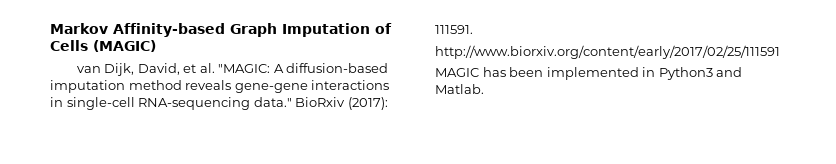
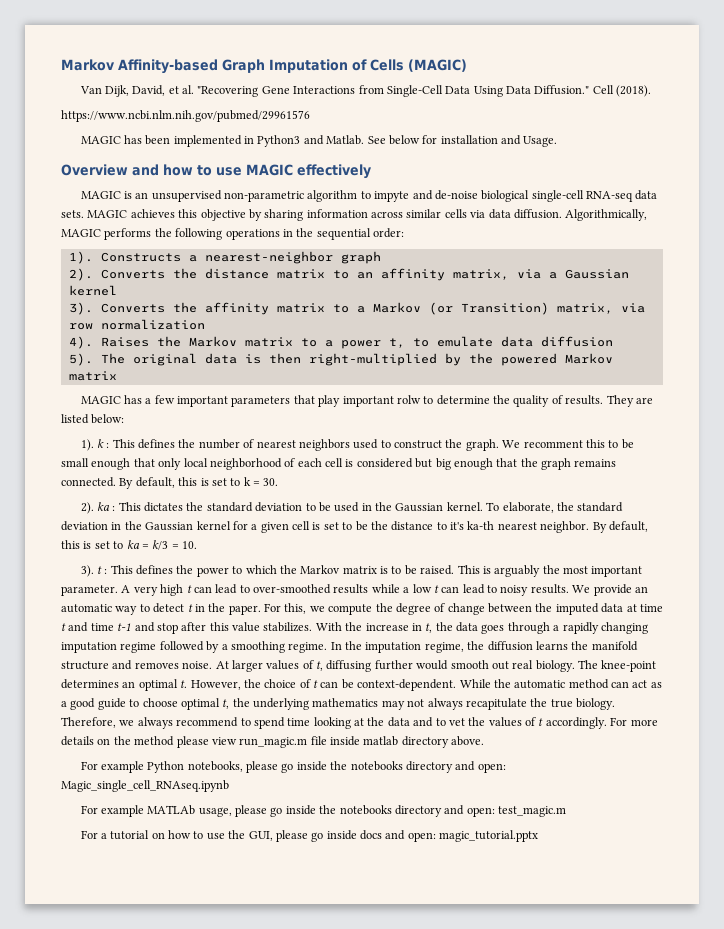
[76,66,101,73] van -> [79,86,102,94] Van
[218,63,389,73] [50,80,390,93] [50,97,388,110] [435,25,473,34] [435,45,780,59] "MAGIC: A diffusion-based imputation method reveals gene-gene interactions in single-cell RNA-sequencing data." BioRxiv (2017): 111591. // http://www.biorxiv.org/content/early/2017/02/25/111591 -> [197,85,652,97] [61,110,310,122] "Recovering Gene Interactions from Single-Cell Data Using Data Diffusion." Cell (2018). // https://www.ncbi.nlm.nih.gov/pubmed/29961576
(484, 89) none -> [367,135,558,147] [61,164,371,179] [80,190,658,202] [61,209,648,221] [61,228,404,240] [68,251,381,264] [68,268,629,281] [68,285,117,296] [68,302,645,315] [68,319,205,330] [68,336,613,349] [68,353,613,366] [68,371,117,381] [80,395,653,407] [61,414,125,424] [80,439,634,451] [61,458,617,470] [61,477,279,489] [80,502,624,514] [61,521,648,533] [61,540,197,550] [80,565,643,577] [61,584,648,596] [61,603,663,615] [61,622,648,634] [61,641,638,653] [61,660,657,672] [61,679,662,691] [61,698,615,710] [61,717,658,729] [61,736,485,748] [80,761,506,773] [61,780,229,792] [80,805,567,817] [80,830,539,842] See below for installation and Usage. // Overview and how to use MAGIC effectively // MAGIC is an unsupervised non-parametric algorithm to impyte and de-noise biological single-cell RNA-seq data sets. MAGIC achieves this objective by sharing information across similar cells via data diffusion. Algorithmically, MAGIC performs the following operations in the sequential order: // 1). Constructs a nearest-neighbor graph // 2). Converts the distance matrix to an affinity matrix, via a Gaussian kernel // 3). Converts the affinity matrix to a Markov (or Transition) matrix, via row normalization // 4). Raises the Markov matrix to a power t, to emulate data diffusion // 5). The original data is then right-multiplied by the powered Markov matrix // MAGIC has a few important parameters that play important rolw to determine the quality of results. They are listed below: // 1). k : This defines the number of nearest neighbors used to construct the graph. We recomment this to be small enough that only local neighborhood of each cell is considered but big enough that the graph remains connected. By default, this is set to k = 30. // 2). ka : This dictates the standard deviation to be used in the Gaussian kernel. To elaborate, the standard deviation in the Gaussian kernel for a given cell is set to be the distance to it's ka-th nearest neighbor. By default, this is set to ka = k/3 = 10. // 3). t : This defines the power to which the Markov matrix is to be raised. This is arguably the most important parameter. A very high t can lead to over-smoothed results while a low t can lead to noisy results. We provide an automatic way to detect t in the paper. For this, we compute the degree of change between the imputed data at time t and time t-1 and stop after this value stabilizes. With the increase in t, the data goes through a rapidly changing imputation regime followed by a smoothing regime. In the imputation regime, the diffusion learns the manifold structure and removes noise. At larger values of t, diffusing further would smooth out real biology. The knee-point determines an optimal t. However, the choice of t can be context-dependent. While the automatic method can act as a good guide to choose optimal t, the underlying mathematics may not always recapitulate the true biology. Therefore, we always recommend to spend time looking at the data and to vet the values of t accordingly. For more details on the method please view run_magic.m file inside matlab directory above. // For example Python notebooks, please go inside the notebooks directory and open: Magic_single_cell_RNAseq.ipynb // For example MATLAb usage, please go inside the notebooks directory and open: test_magic.m // For a tutorial on how to use the GUI, please go inside docs and open: magic_tutorial.pptx

